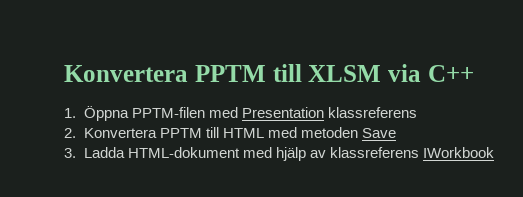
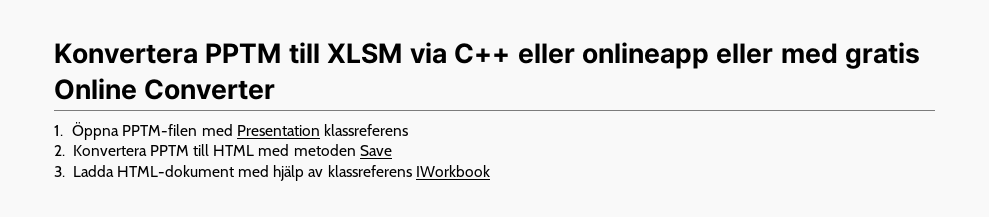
(474, 73) none -> [517,42,921,69] [54,78,276,100] eller onlineapp eller med gratis Online Converter

